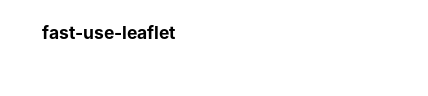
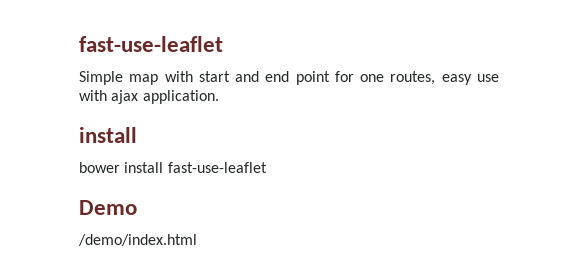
[42,25,176,39] fast-use-leaflet -> [79,36,223,52] [79,71,499,85] [79,90,219,104] [79,127,137,143] [79,162,267,173] [79,200,137,215] [78,234,197,246] fast-use-leaflet // Simple map with start and end point for one routes, easy use with ajax application. // install // bower install fast-use-leaflet // Demo // /demo/index.html

